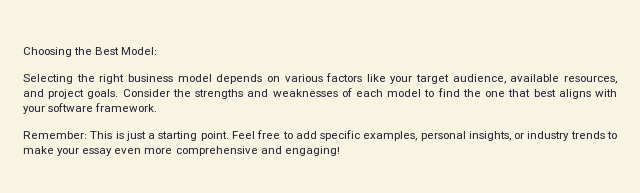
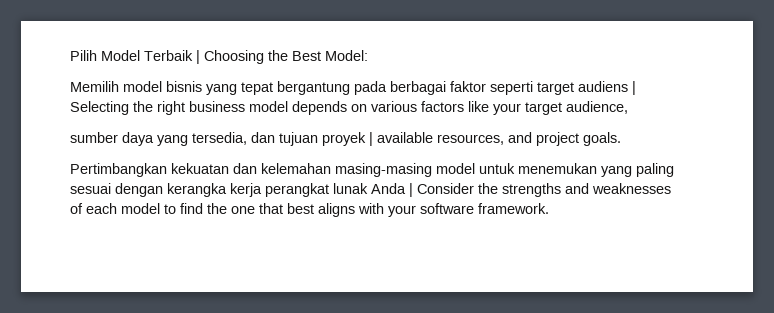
(23, 52) none -> [70,50,200,64] Pilih Model Terbaik |
(158, 51) none -> [70,81,636,95] Memilih model bisnis yang tepat bergantung pada berbagai faktor seperti target audiens |
(506, 79) none -> [70,132,373,146] // sumber daya yang tersedia, dan tujuan proyek |
(119, 94) none -> [70,163,674,177] [70,183,413,197] // Pertimbangkan kekuatan dan kelemahan masing-masing model untuk menemukan yang paling sesuai dengan kerangka kerja perangkat lunak Anda |
[23,130,617,141] [23,146,340,156] // Remember: This is just a starting point. Feel free to add specific examples, personal insights, or industry trends to make your essay even more comprehensive and engaging! -> (549, 208) none

